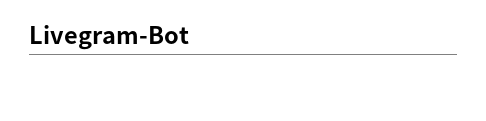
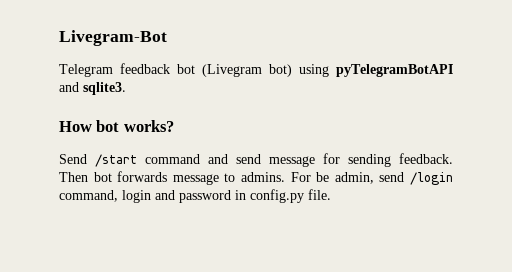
(189, 37) none -> [59,63,453,77] [59,82,126,95] [59,120,174,132] [59,153,453,167] [59,171,454,185] [59,189,331,203] // Telegram feedback bot (Livegram bot) using pyTelegramBotAPI and sqlite3. // How bot works? // Send /start command and send message for sending feedback. Then bot forwards message to admins. For be admin, send /login command, login and password in config.py file.

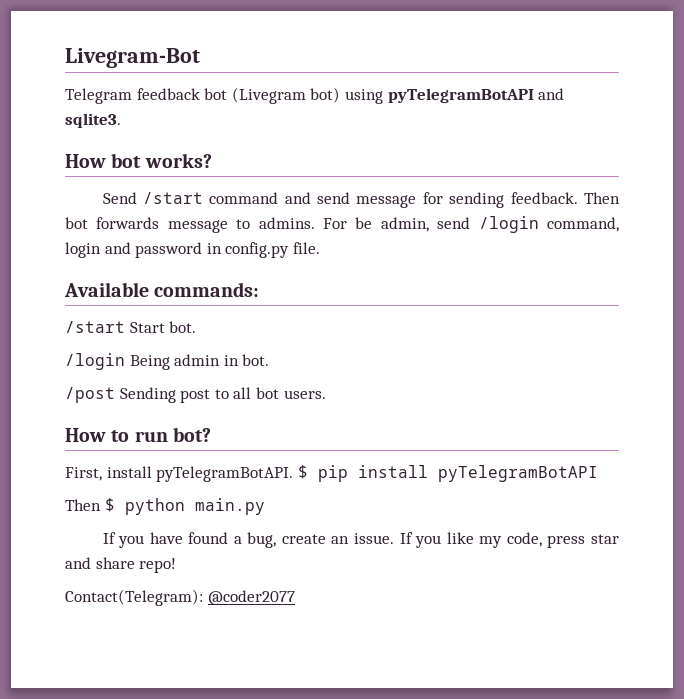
(331, 194) none -> [64,282,260,297] [65,321,197,333] [65,353,270,370] [65,387,326,403] [65,427,212,442] [65,465,598,482] [65,498,265,515] [102,532,619,548] [65,557,177,573] [65,589,295,606] // Available commands: // /start Start bot. // /login Being admin in bot. // /post Sending post to all bot users. // How to run bot? // First, install pyTelegramBotAPI. $ pip install pyTelegramBotAPI // Then $ python main.py // If you have found a bug, create an issue. If you like my code, press star and share repo! // Contact(Telegram): @coder2077

